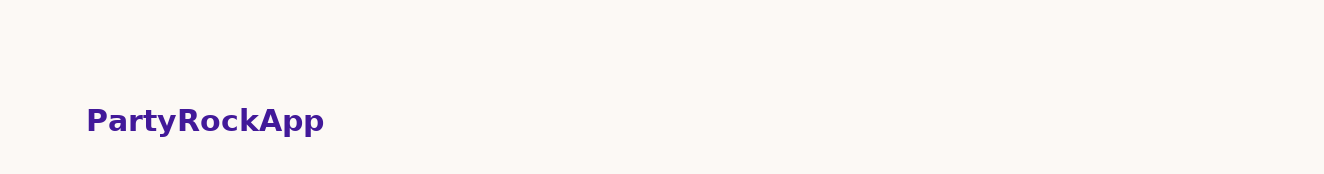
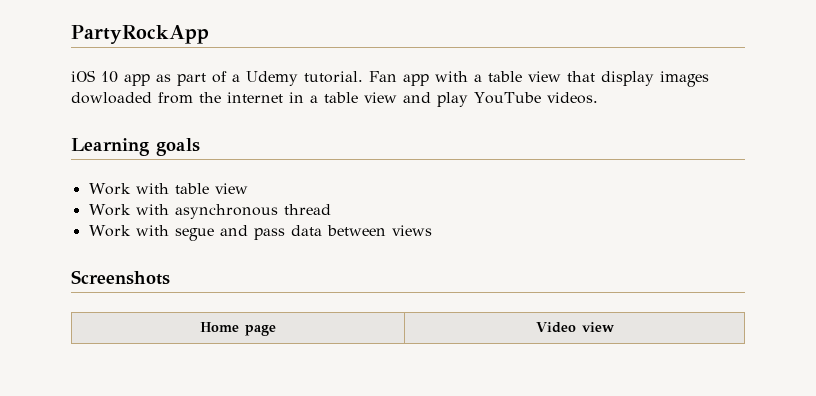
(324, 122) none -> [71,70,709,87] [71,92,598,107] [71,138,200,156] [88,183,248,195] [88,204,331,219] [88,225,432,241] [71,270,170,285] [200,322,276,336] [535,322,614,333] // iOS 10 app as part of a Udemy tutorial. Fan app with a table view that display images dowloaded from the internet in a table view and play YouTube videos. // Learning goals // Work with table view // Work with asynchronous thread // Work with segue and pass data between views // Screenshots // Home page | Video view

